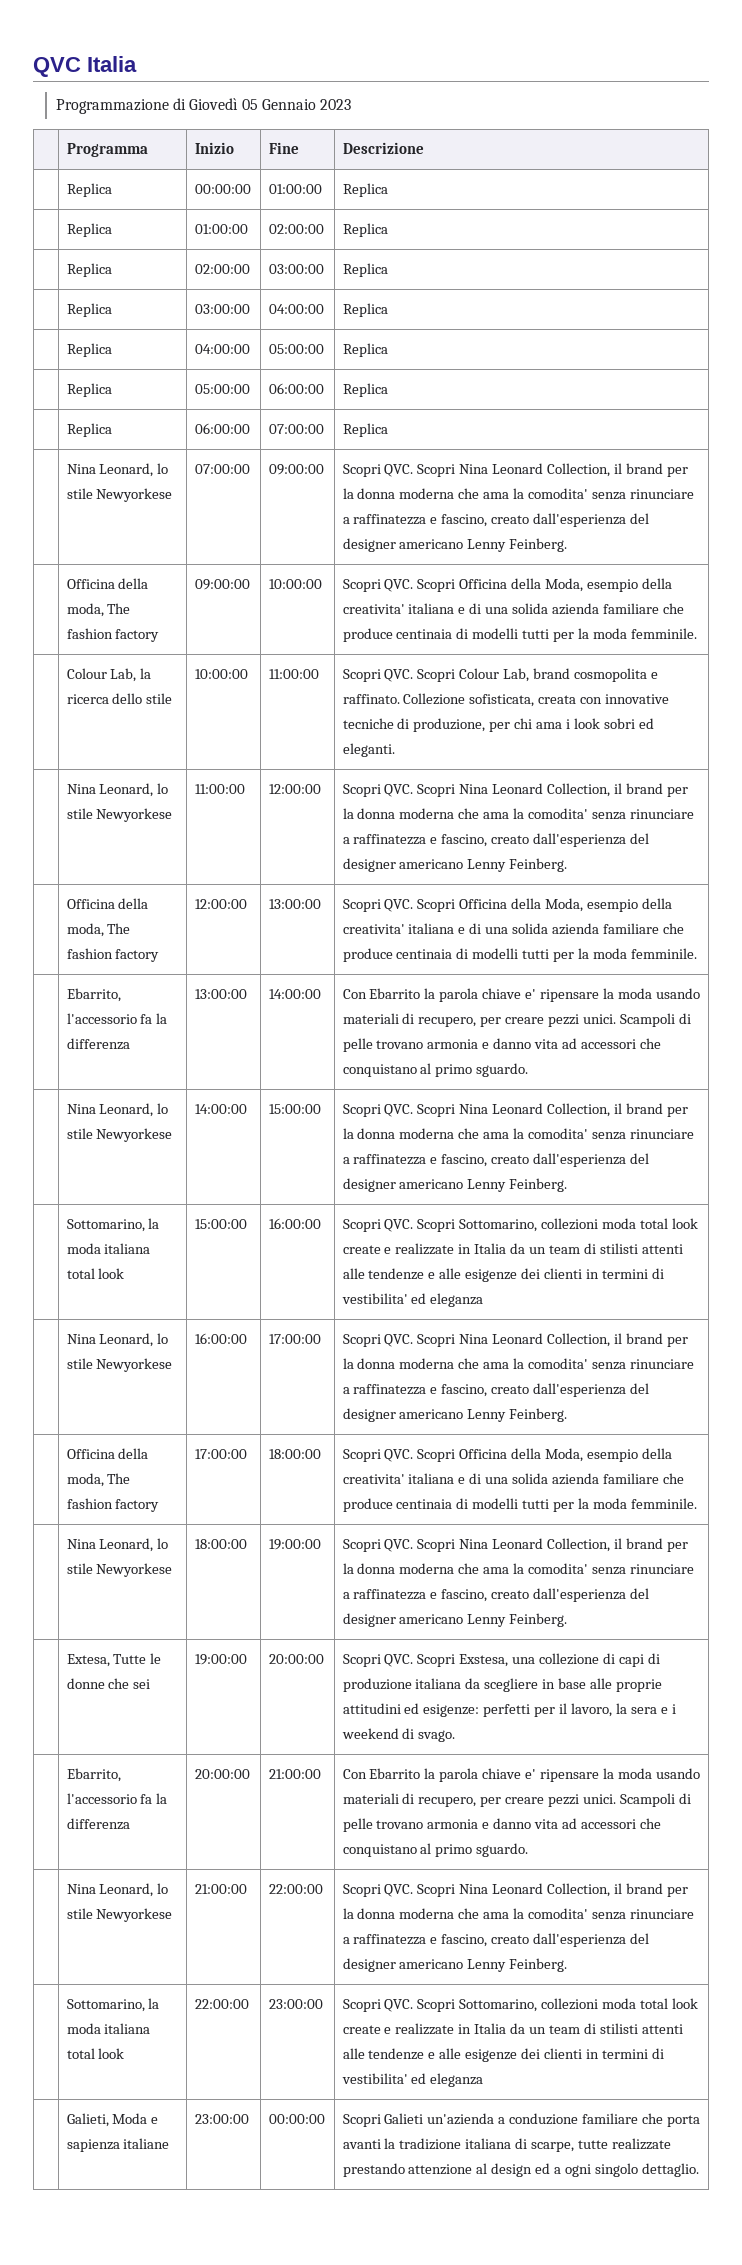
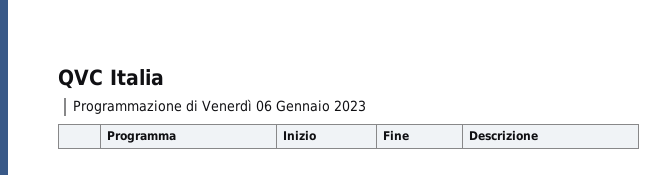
[189,98,258,110] Giovedì 05 -> [202,99,273,112] Venerdì 06
[66,183,112,197] [194,184,251,194] [268,184,322,194] [342,183,388,197] [66,223,112,237] [194,224,248,234] [268,224,324,234] [342,223,388,237] [66,263,112,277] [194,264,250,274] [268,264,324,274] [342,263,388,277] [66,303,112,317] [194,304,250,314] [268,304,324,314] [342,303,388,317] [66,343,112,357] [194,344,250,354] [268,344,324,354] [342,343,388,357] [66,383,112,397] [194,384,250,394] [268,383,324,394] [342,383,388,397] [66,423,112,437] [194,423,250,434] [268,424,324,434] [342,423,388,437] [66,463,169,477] [66,488,173,502] [194,464,250,474] [268,464,324,475] [342,463,688,477] [342,488,694,500] [342,513,650,527] [342,538,568,552] [66,578,149,589] [66,603,131,617] [66,628,160,642] [194,579,250,590] [268,579,322,589] [342,578,672,592] [342,603,684,615] [342,628,697,642] [66,668,152,682] [66,693,173,704] [194,669,248,679] [268,669,319,679] [342,668,658,682] [342,693,670,707] [342,718,654,732] [342,743,395,757] [66,783,169,797] [66,808,173,822] [194,784,245,794] [268,784,321,794] [342,783,688,797] [342,808,694,820] [342,833,650,847] [342,858,568,872] [66,898,149,909] [66,923,131,937] [66,948,160,962] [194,899,247,909] [268,899,321,909] [342,898,672,912] [342,923,684,935] [342,948,697,962] [66,988,121,1002] [66,1013,168,1024] [66,1038,130,1050] [194,989,247,999] [268,989,321,999] [342,988,700,1002] [342,1013,691,1027] [342,1038,661,1052] [342,1063,529,1077] [66,1103,169,1117] [66,1128,173,1142] [194,1104,247,1114] [268,1104,321,1114] [342,1103,688,1117] [342,1128,694,1140] [342,1153,650,1167] [342,1178,568,1192] [66,1218,160,1232] [66,1243,151,1254] [66,1268,125,1279] [194,1219,247,1229] [268,1218,321,1229] [342,1218,698,1232] [342,1243,683,1255] [342,1268,664,1282] [341,1293,484,1307] [66,1333,169,1347] [66,1358,173,1372] [194,1333,247,1344] [268,1334,321,1344] [342,1333,688,1347] [342,1358,694,1370] [342,1383,650,1397] [342,1408,568,1422] [66,1448,149,1459] [66,1473,131,1487] [66,1498,160,1512] [194,1449,247,1459] [268,1449,321,1459] [342,1448,672,1462] [342,1473,684,1485] [342,1498,697,1512] [66,1538,169,1552] [66,1563,173,1577] [194,1539,247,1549] [268,1539,321,1550] [342,1538,688,1552] [342,1563,694,1575] [342,1588,650,1602] [342,1613,568,1627] [66,1653,162,1667] [66,1678,151,1689] [194,1654,247,1665] [268,1654,324,1664] [342,1653,660,1667] [342,1678,662,1692] [342,1703,676,1717] [341,1728,456,1742] [66,1768,121,1782] [66,1793,168,1804] [66,1818,130,1830] [194,1769,250,1779] [268,1769,321,1779] [342,1768,700,1782] [342,1793,691,1807] [342,1818,661,1832] [342,1843,529,1857] [66,1883,169,1897] [66,1908,173,1922] [194,1884,247,1894] [268,1884,323,1894] [342,1883,688,1897] [342,1908,694,1920] [342,1933,650,1947] [342,1958,568,1972] [66,1998,160,2012] [66,2023,151,2034] [66,2048,125,2059] [194,1999,249,2009] [268,1999,323,2009] [342,1998,698,2012] [342,2023,683,2035] [342,2048,664,2062] [341,2073,484,2087] [66,2113,159,2127] [66,2138,170,2152] [194,2114,249,2124] [268,2114,325,2124] [342,2113,700,2127] [342,2138,671,2152] [342,2163,699,2177] // | Replica | 00:00:00 | 01:00:00 | Replica // | Replica | 01:00:00 | 02:00:00 | Replica // | Replica | 02:00:00 | 03:00:00 | Replica // | Replica | 03:00:00 | 04:00:00 | Replica // | Replica | 04:00:00 | 05:00:00 | Replica // | Replica | 05:00:00 | 06:00:00 | Replica // | Replica | 06:00:00 | 07:00:00 | Replica // | Nina Leonard, lo stile Newyorkese | 07:00:00 | 09:00:00 | Scopri QVC. Scopri Nina Leonard Collection, il brand per la donna moderna che ama la comodita' senza rinunciare a raffinatezza e fascino, creato dall'esperienza del designer americano Lenny Feinberg. // | Officina della moda, The fashion factory | 09:00:00 | 10:00:00 | Scopri QVC. Scopri Officina della Moda, esempio della creativita' italiana e di una solida azienda familiare che produce centinaia di modelli tutti per la moda femminile. // | Colour Lab, la ricerca dello stile | 10:00:00 | 11:00:00 | Scopri QVC. Scopri Colour Lab, brand cosmopolita e raffinato. Collezione sofisticata, creata con innovative tecniche di produzione, per chi ama i look sobri ed eleganti. // | Nina Leonard, lo stile Newyorkese | 11:00:00 | 12:00:00 | Scopri QVC. Scopri Nina Leonard Collection, il brand per la donna moderna che ama la comodita' senza rinunciare a raffinatezza e fascino, creato dall'esperienza del designer americano Lenny Feinberg. // | Officina della moda, The fashion factory | 12:00:00 | 13:00:00 | Scopri QVC. Scopri Officina della Moda, esempio della creativita' italiana e di una solida azienda familiare che produce centinaia di modelli tutti per la moda femminile. // | Ebarrito, l'accessorio fa la differenza | 13:00:00 | 14:00:00 | Con Ebarrito la parola chiave e' ripensare la moda usando materiali di recupero, per creare pezzi unici. Scampoli di pelle trovano armonia e danno vita ad accessori che conquistano al primo sguardo. // | Nina Leonard, lo stile Newyorkese | 14:00:00 | 15:00:00 | Scopri QVC. Scopri Nina Leonard Collection, il brand per la donna moderna che ama la comodita' senza rinunciare a raffinatezza e fascino, creato dall'esperienza del designer americano Lenny Feinberg. // | Sottomarino, la moda italiana total look | 15:00:00 | 16:00:00 | Scopri QVC. Scopri Sottomarino, collezioni moda total look create e realizzate in Italia da un team di stilisti attenti alle tendenze e alle esigenze dei clienti in termini di vestibilita' ed eleganza // | Nina Leonard, lo stile Newyorkese | 16:00:00 | 17:00:00 | Scopri QVC. Scopri Nina Leonard Collection, il brand per la donna moderna che ama la comodita' senza rinunciare a raffinatezza e fascino, creato dall'esperienza del designer americano Lenny Feinberg. // | Officina della moda, The fashion factory | 17:00:00 | 18:00:00 | Scopri QVC. Scopri Officina della Moda, esempio della creativita' italiana e di una solida azienda familiare che produce centinaia di modelli tutti per la moda femminile. // | Nina Leonard, lo stile Newyorkese | 18:00:00 | 19:00:00 | Scopri QVC. Scopri Nina Leonard Collection, il brand per la donna moderna che ama la comodita' senza rinunciare a raffinatezza e fascino, creato dall'esperienza del designer americano Lenny Feinberg. // | Extesa, Tutte le donne che sei | 19:00:00 | 20:00:00 | Scopri QVC. Scopri Exstesa, una collezione di capi di produzione italiana da scegliere in base alle proprie attitudini ed esigenze: perfetti per il lavoro, la sera e i weekend di svago. // | Ebarrito, l'accessorio fa la differenza | 20:00:00 | 21:00:00 | Con Ebarrito la parola chiave e' ripensare la moda usando materiali di recupero, per creare pezzi unici. Scampoli di pelle trovano armonia e danno vita ad accessori che conquistano al primo sguardo. // | Nina Leonard, lo stile Newyorkese | 21:00:00 | 22:00:00 | Scopri QVC. Scopri Nina Leonard Collection, il brand per la donna moderna che ama la comodita' senza rinunciare a raffinatezza e fascino, creato dall'esperienza del designer americano Lenny Feinberg. // | Sottomarino, la moda italiana total look | 22:00:00 | 23:00:00 | Scopri QVC. Scopri Sottomarino, collezioni moda total look create e realizzate in Italia da un team di stilisti attenti alle tendenze e alle esigenze dei clienti in termini di vestibilita' ed eleganza // | Galieti, Moda e sapienza italiane | 23:00:00 | 00:00:00 | Scopri Galieti un'azienda a conduzione familiare che porta avanti la tradizione italiana di scarpe, tutte realizzate prestando attenzione al design ed a ogni singolo dettaglio. -> (538, 135) none

